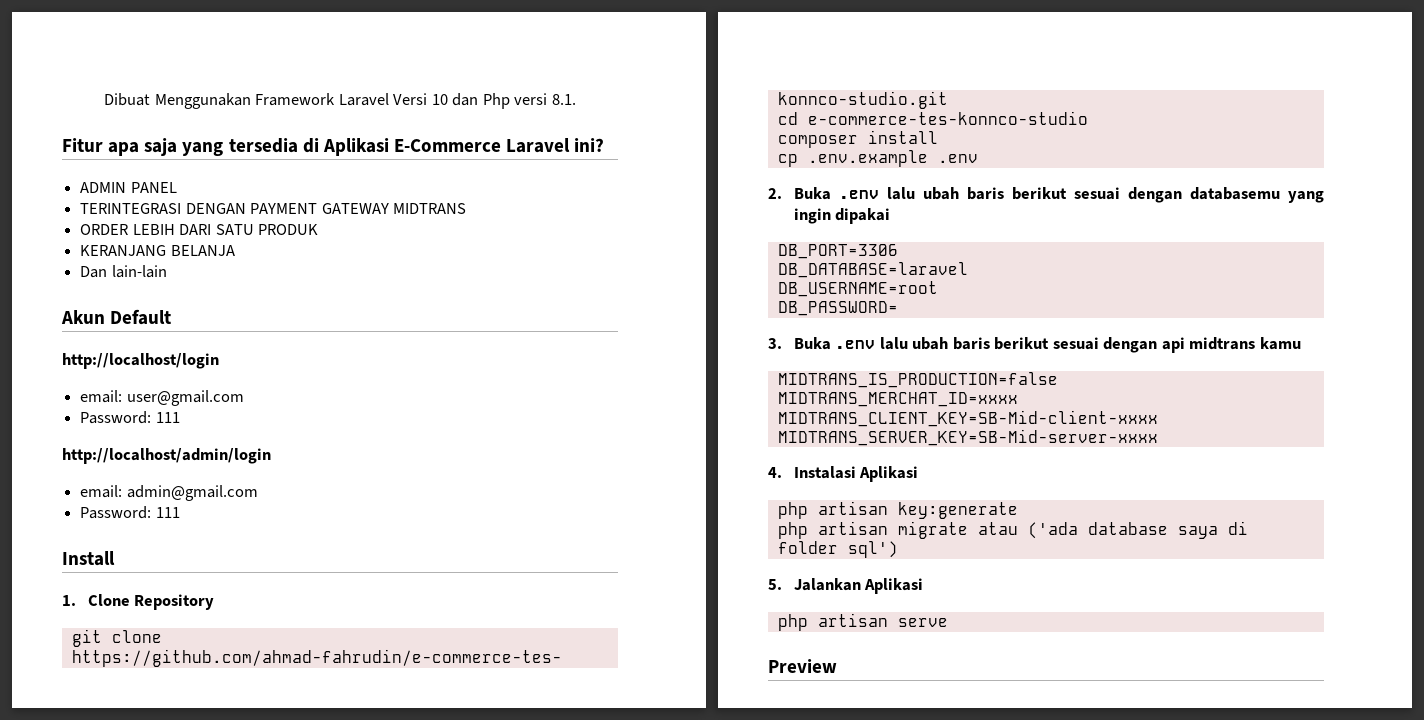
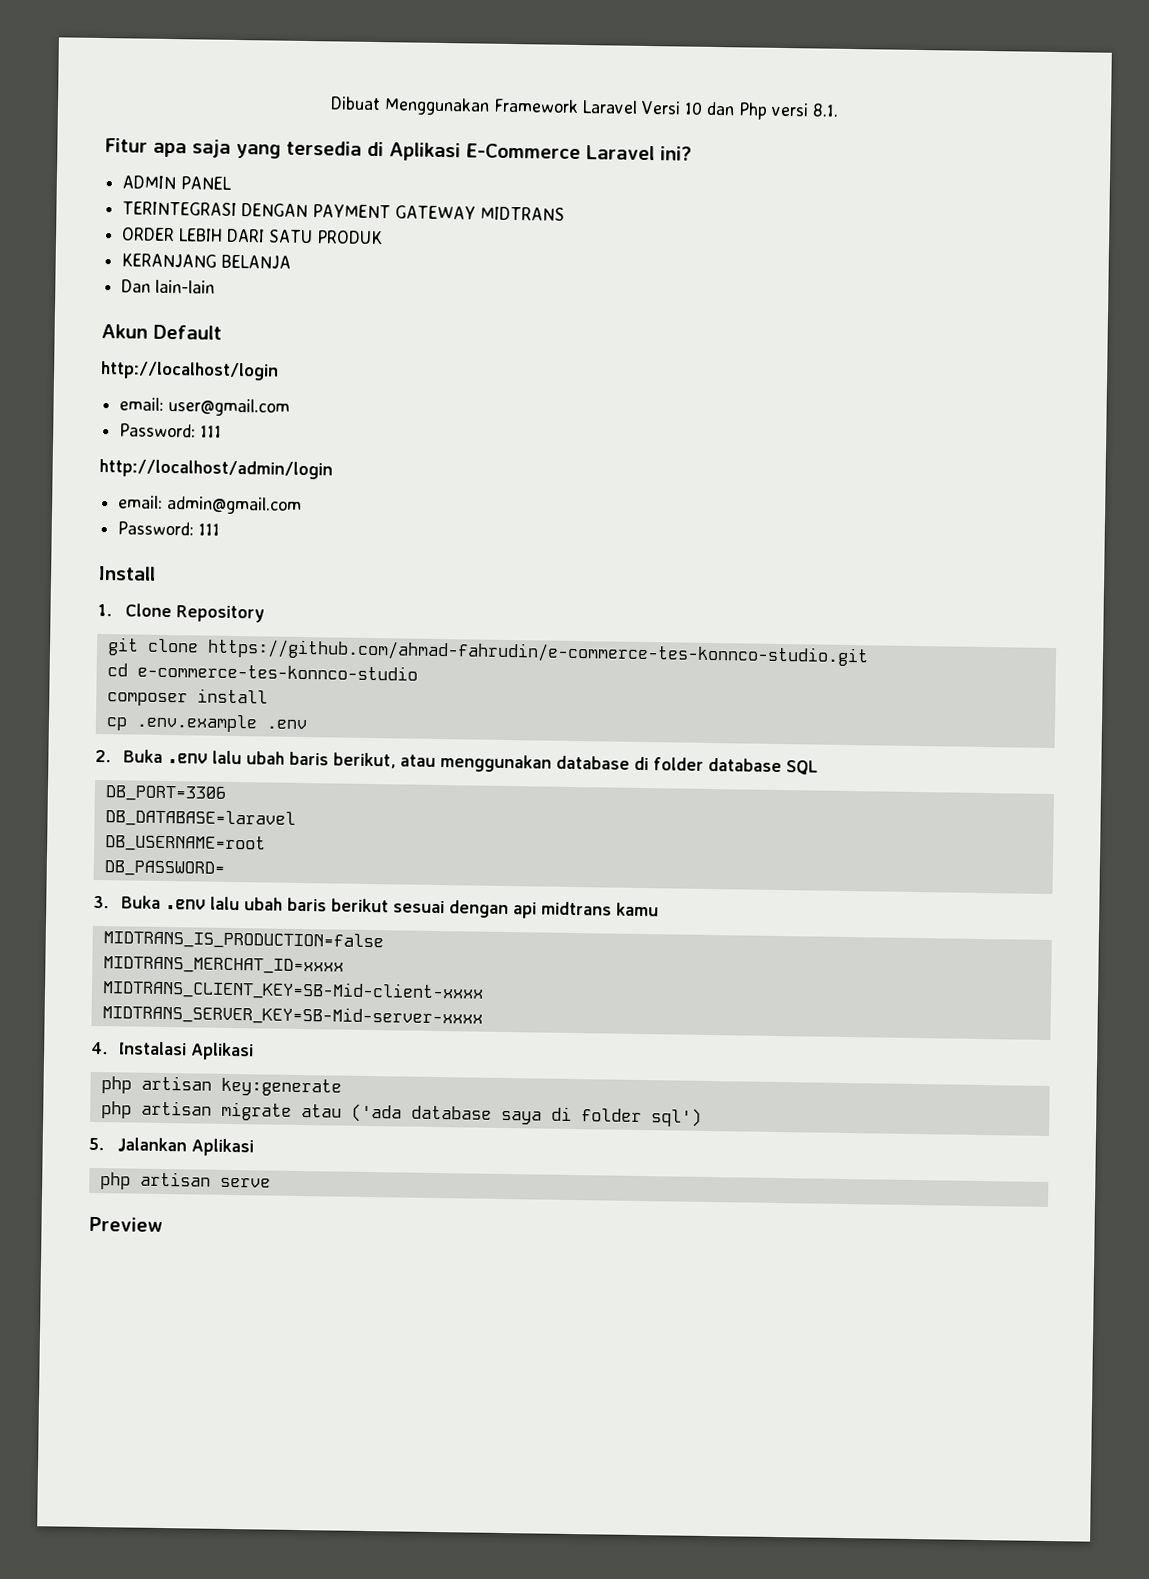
[1011,187,1324,203] [793,208,891,224] berikut sesuai dengan databasemu yang ingin dipakai -> [333,752,819,776] berikut, atau menggunakan database di folder database SQL

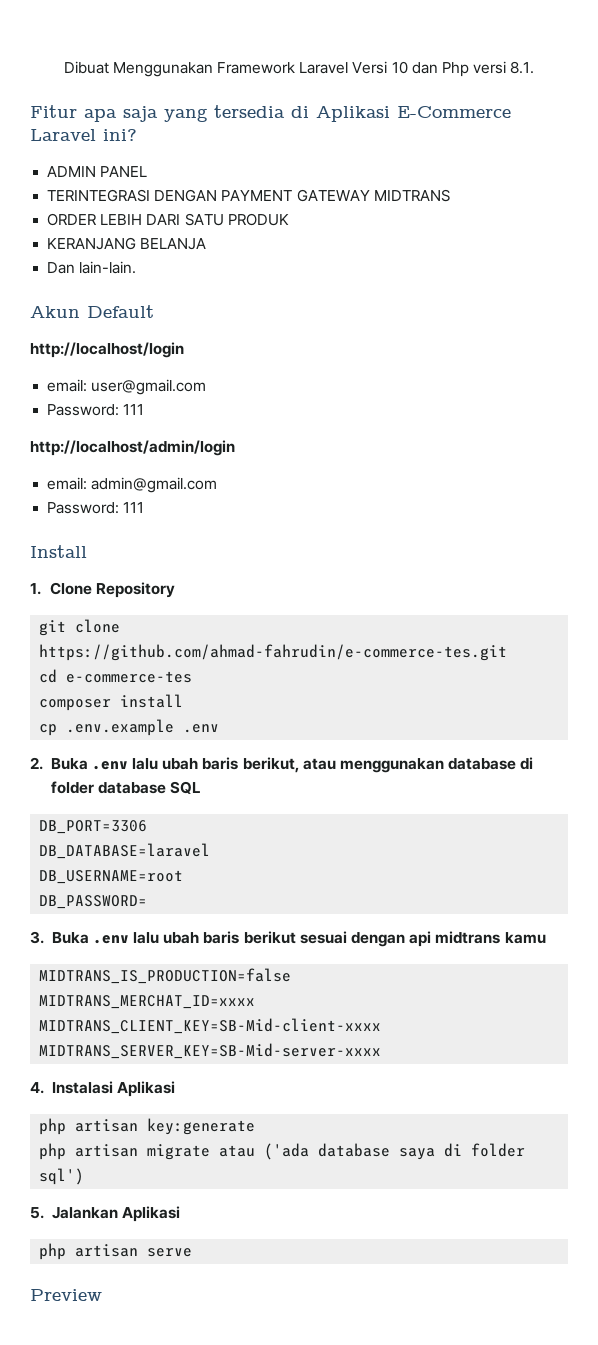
[155,279,216,294] lain-lain -> [79,261,137,274] lain-lain.
[206,638,869,667] https://github.com/ahmad-fahrudin/e-commerce-tes-konnco-studio.git -> [39,644,508,661] https://github.com/ahmad-fahrudin/e-commerce-tes.git
[136,662,418,681] e-commerce-tes-konnco-studio -> [66,671,193,683] e-commerce-tes

